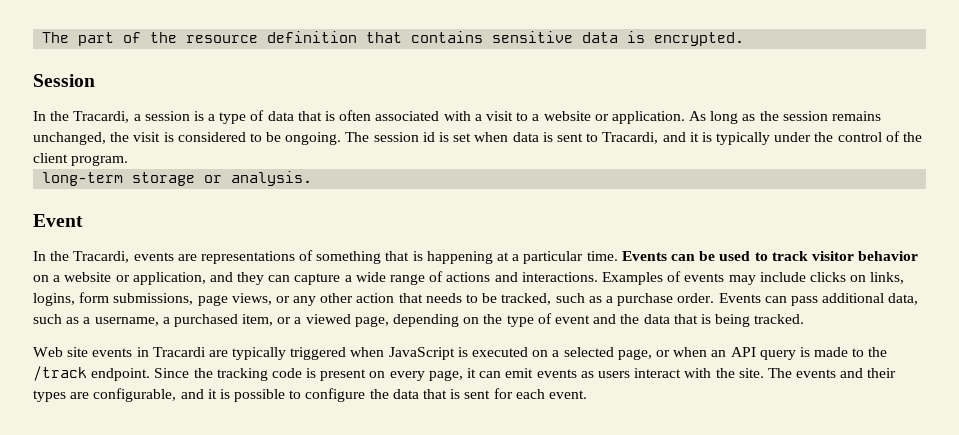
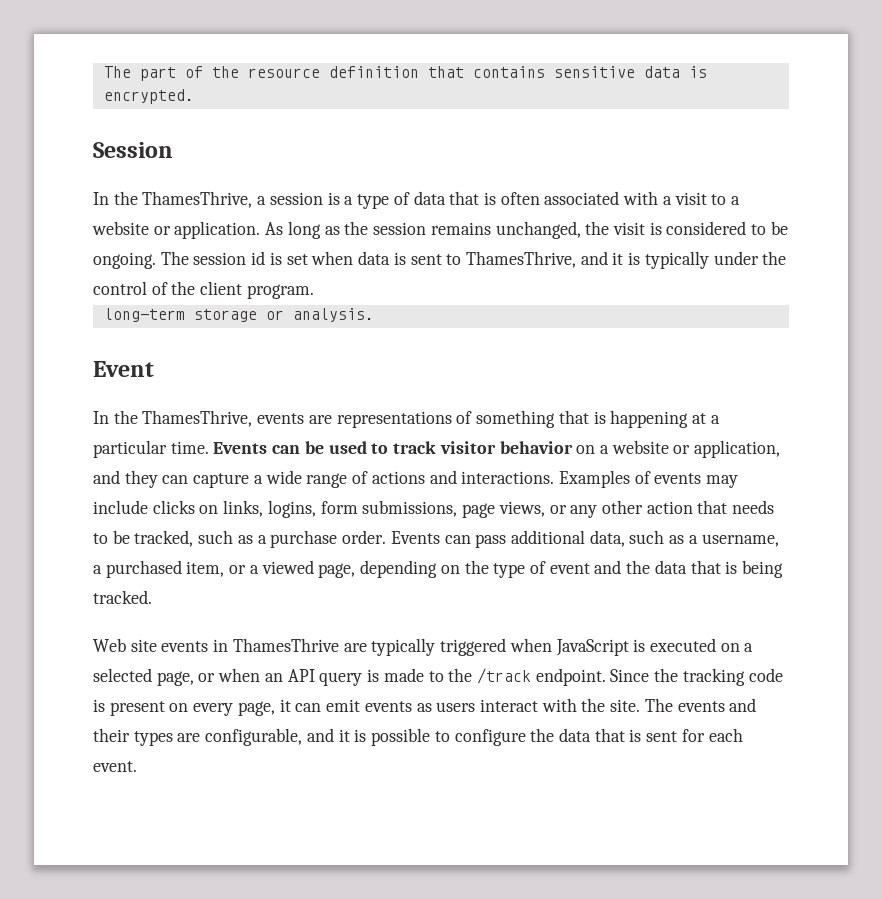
[73,111,130,123] Tracardi, -> [142,191,253,208] ThamesThrive,
[602,132,659,144] Tracardi, -> [465,251,576,268] ThamesThrive,
[73,251,130,263] Tracardi, -> [142,410,253,427] ThamesThrive,
[152,347,206,357] Tracardi -> [232,638,339,652] ThamesThrive

